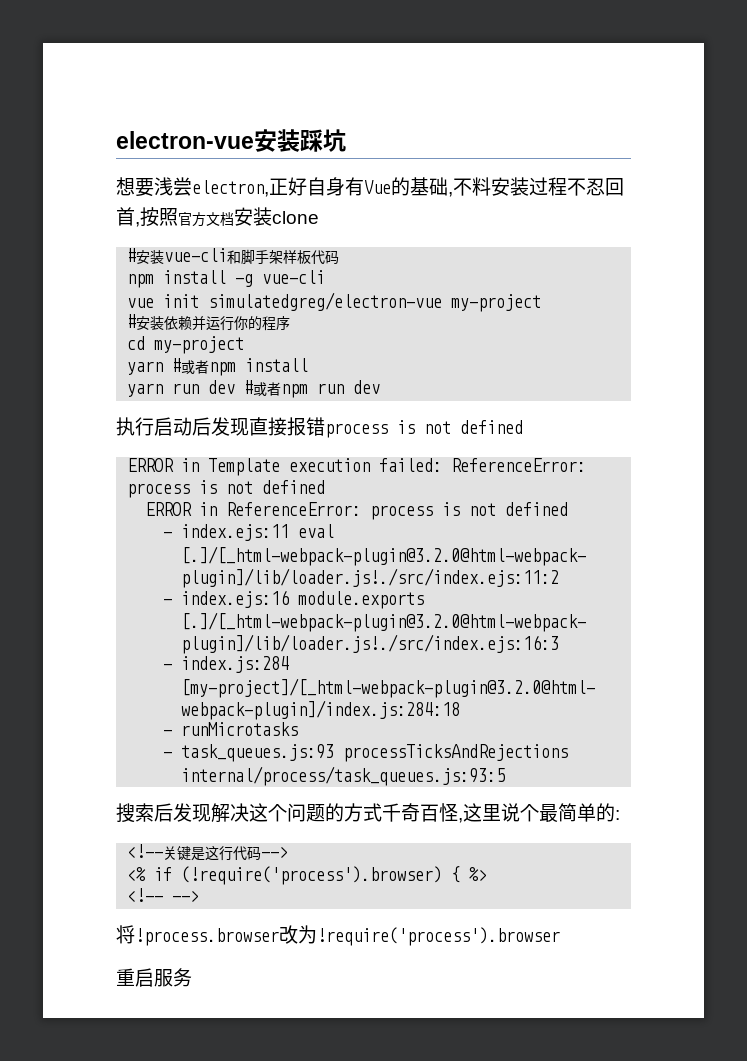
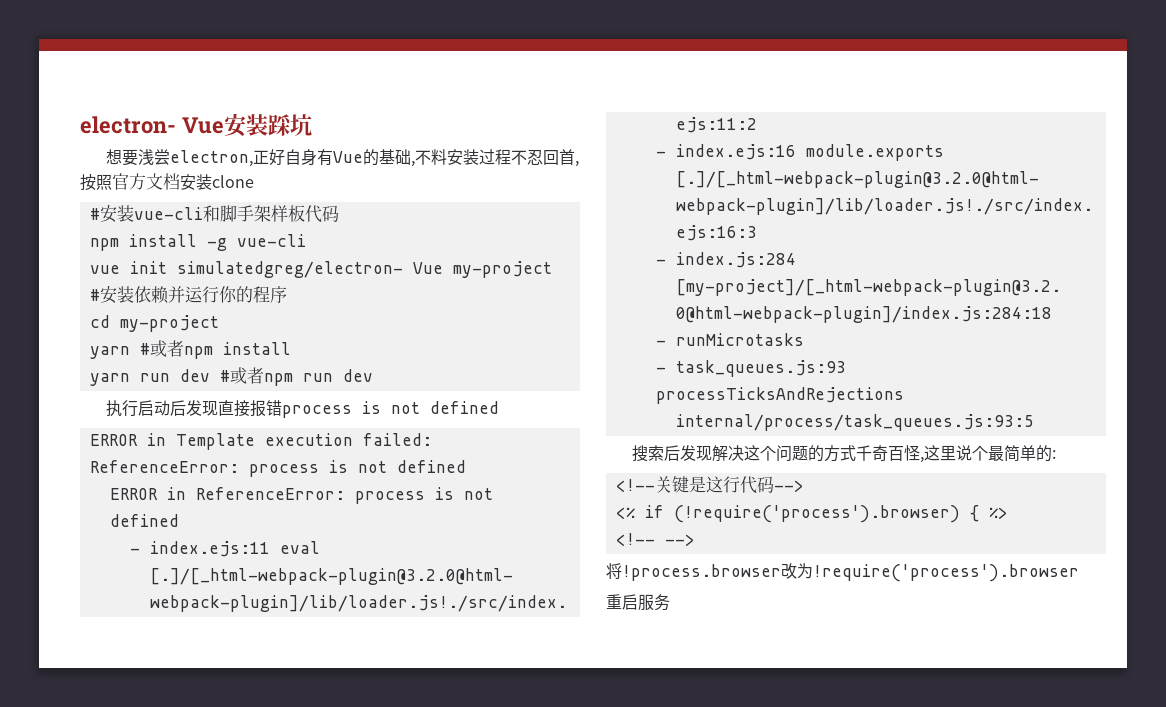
[116,131,254,149] electron-vue -> [80,116,224,134] electron- Vue
[208,292,443,311] simulatedgreg/electron-vue -> [176,261,443,278] simulatedgreg/electron- Vue

